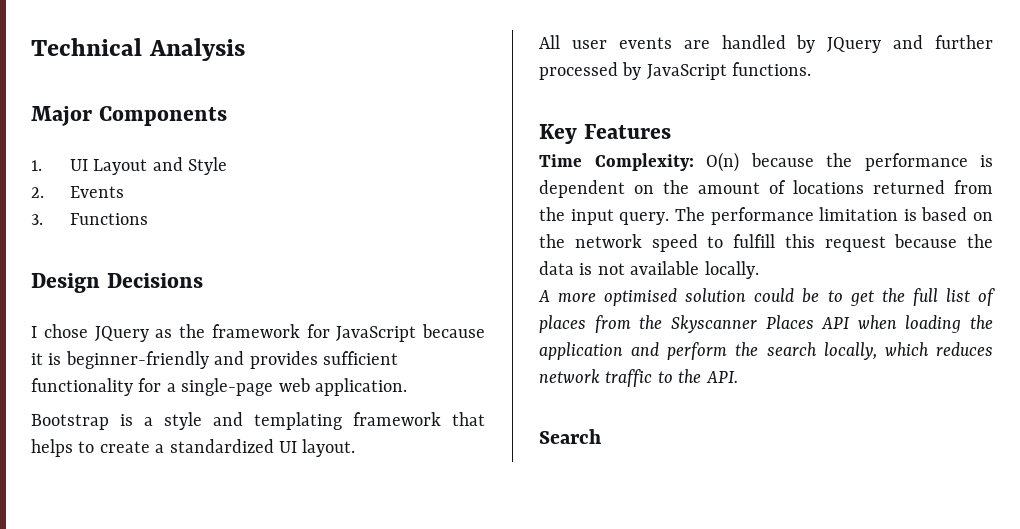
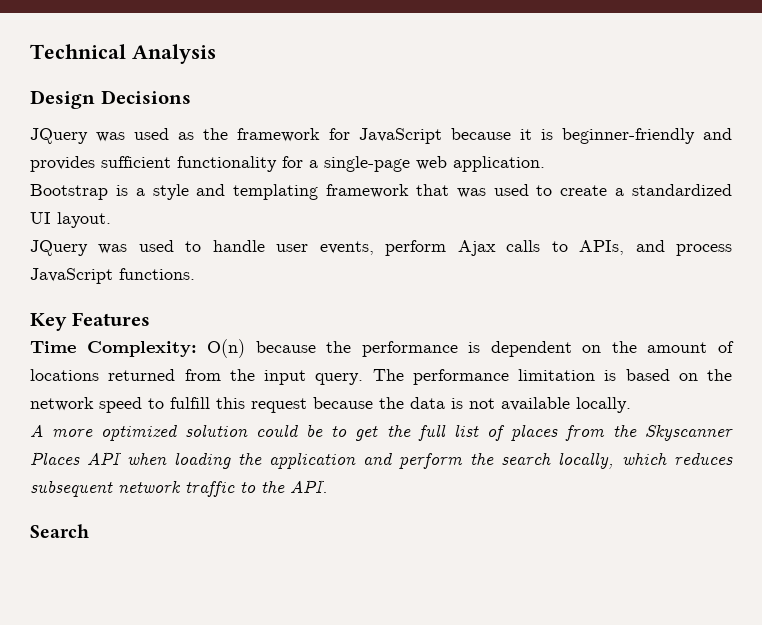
[31,106,227,126] [31,157,227,175] [31,186,124,198] [31,213,148,225] // Major Components // 1. UI Layout and Style // 2. Events // 3. Functions -> (216, 54) none
[31,324,149,342] I chose JQuery -> [30,128,170,144] JQuery was used
[31,439,73,457] helps -> [456,184,529,198] was used
[539,35,993,53] [539,62,642,80] All user events are handled by JQuery and further processed by -> [30,240,732,256] JQuery was used to handle user events, perform Ajax calls to APIs, and process
[604,288,678,306] optimised -> [101,424,179,441] optimized
(993, 349) none -> [30,480,113,497] subsequent

